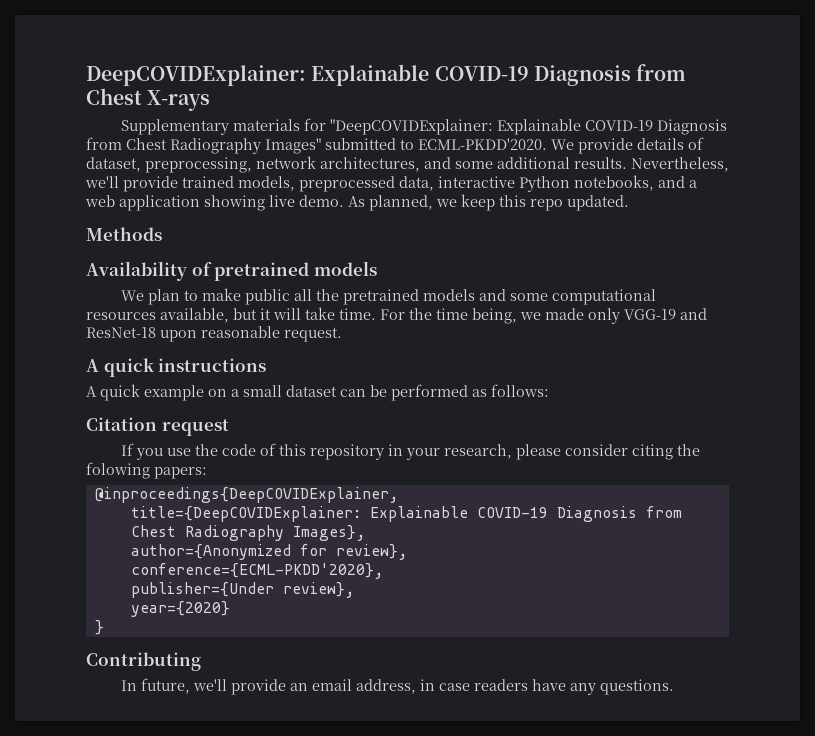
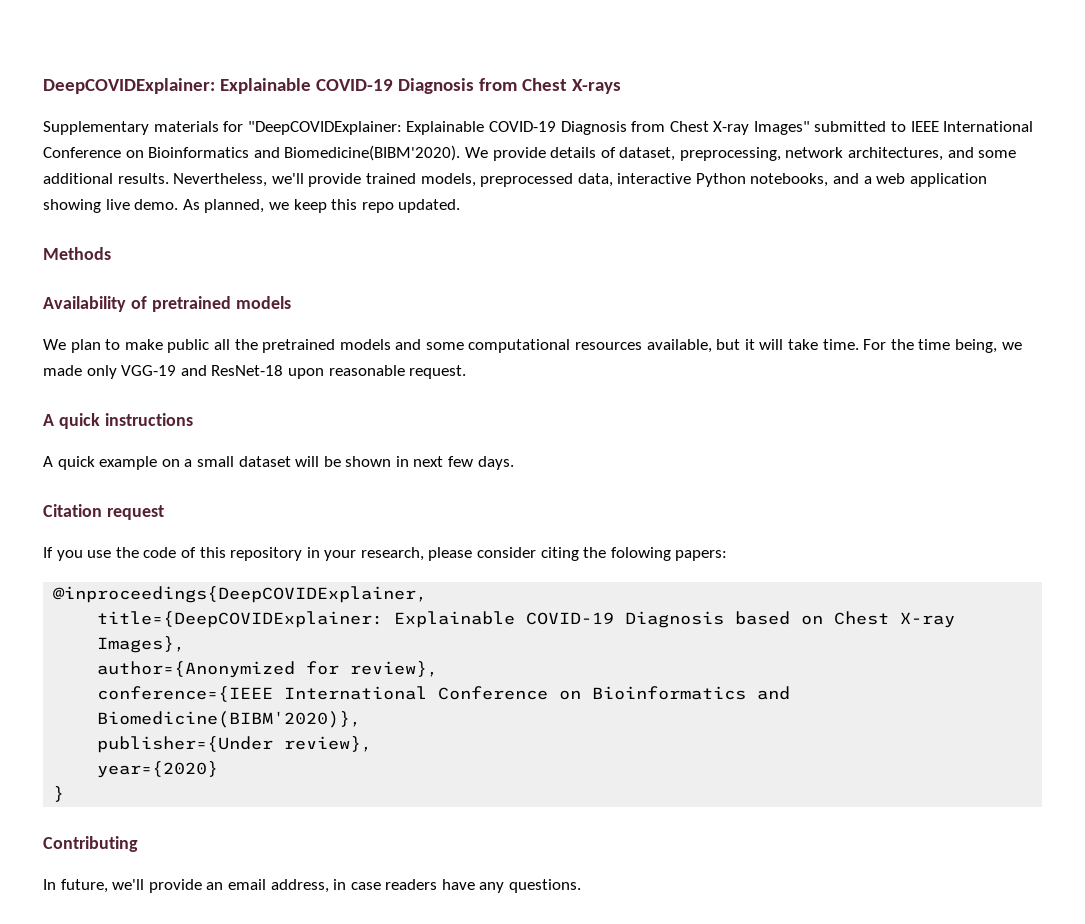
[170,138,261,154] Radiography -> [713,121,750,135] X-ray
[418,138,547,150] ECML-PKDD'2020. -> [910,121,1034,132] [43,145,461,161] IEEE International Conference on Bioinformatics and Biomedicine(BIBM'2020).
[340,384,549,401] can be performed as follows: -> [295,456,514,470] will be shown in next few days.
[645,506,682,518] [130,525,284,541] from Chest Radiography -> [735,611,956,628] based on Chest X-ray
[130,563,383,579] conference={ECML-PKDD'2020}, -> [97,686,791,702] [97,711,362,728] conference={IEEE International Conference on Bioinformatics and Biomedicine(BIBM'2020)},

